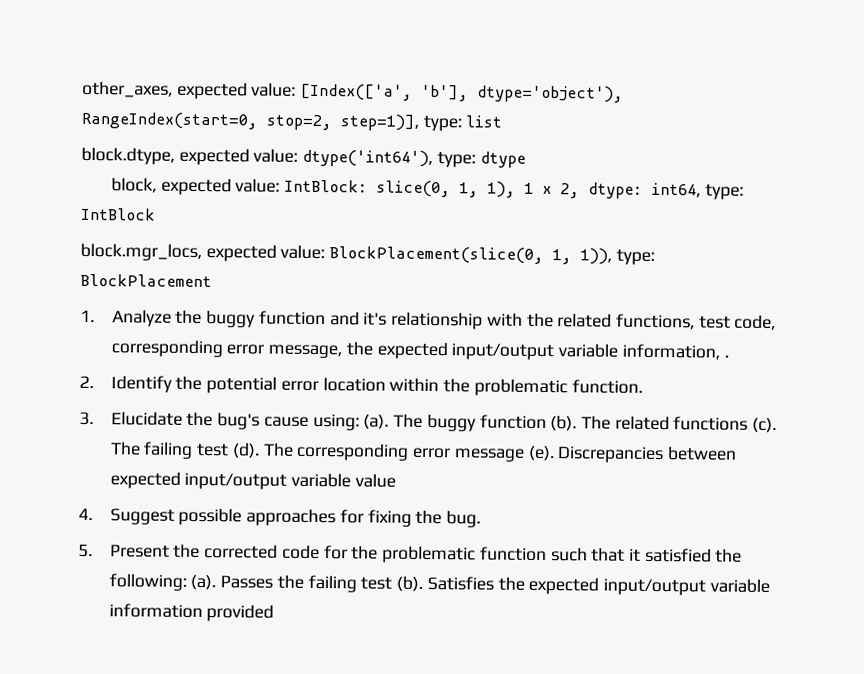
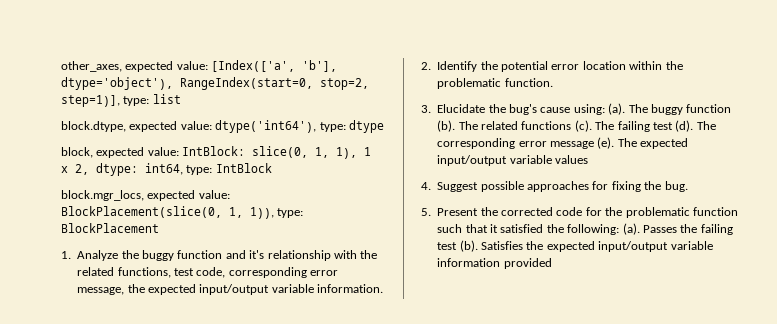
[621,343,729,360] information, . -> [317,284,384,293] information.
[557,446,737,464] [109,471,396,490] Discrepancies between expected input/output variable value -> [617,138,689,149] [437,155,588,166] The expected input/output variable values

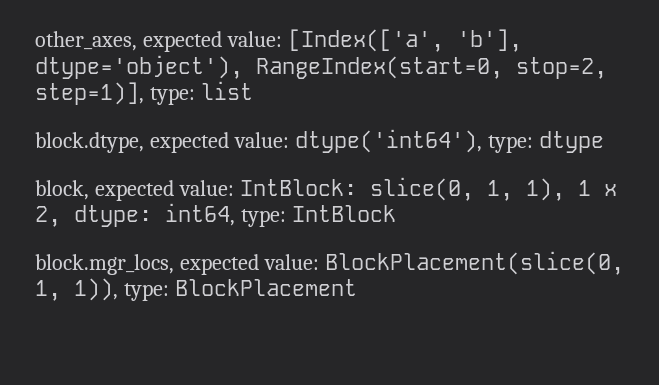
[61,250,378,261] [77,267,339,278] [77,284,384,295] [421,61,683,72] [437,78,553,89] [421,103,732,115] [437,120,716,132] [437,137,689,149] [437,155,588,166] [421,181,688,192] [421,207,738,218] [437,223,733,235] [437,240,713,252] [437,258,552,269] // 1. Analyze the buggy function and it's relationship with the related functions, test code, corresponding error message, the expected input/output variable information. // 2. Identify the potential error location within the problematic function. // 3. Elucidate the bug's cause using: (a). The buggy function (b). The related functions (c). The failing test (d). The corresponding error message (e). The expected input/output variable values // 4. Suggest possible approaches for fixing the bug. // 5. Present the corrected code for the problematic function such that it satisfied the following: (a). Passes the failing test (b). Satisfies the expected input/output variable information provided -> (357, 287) none

